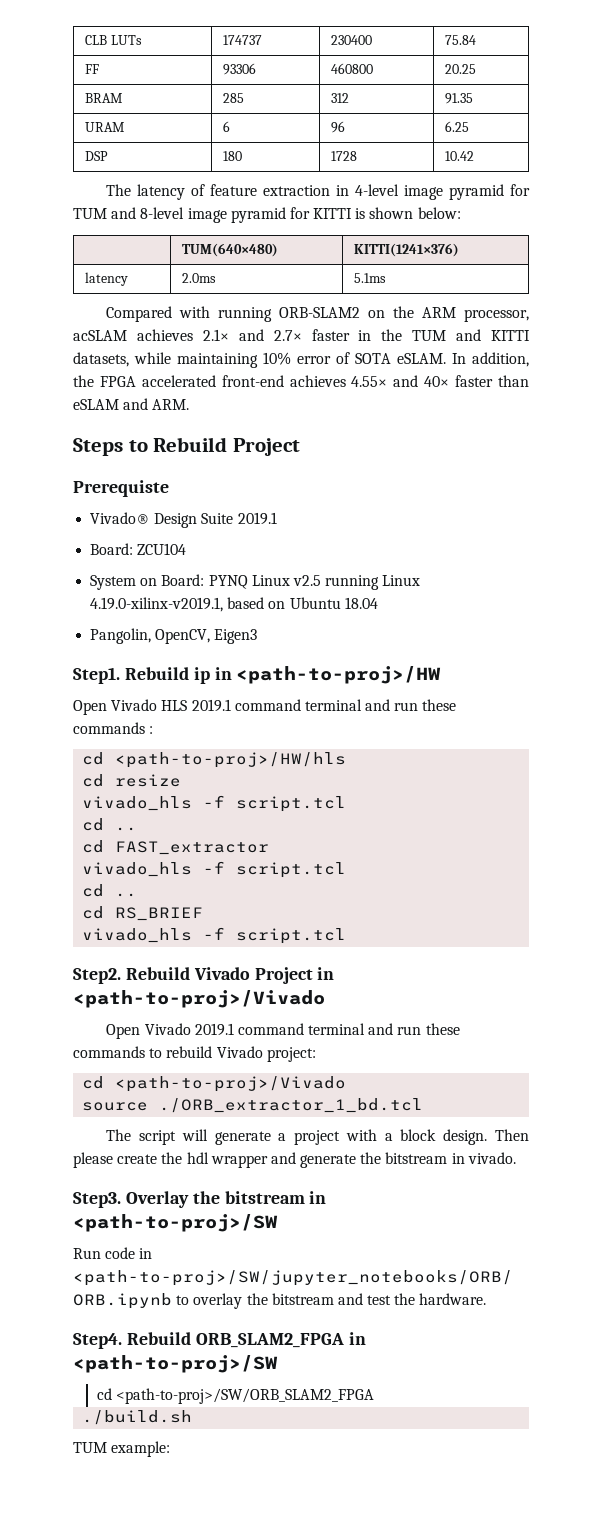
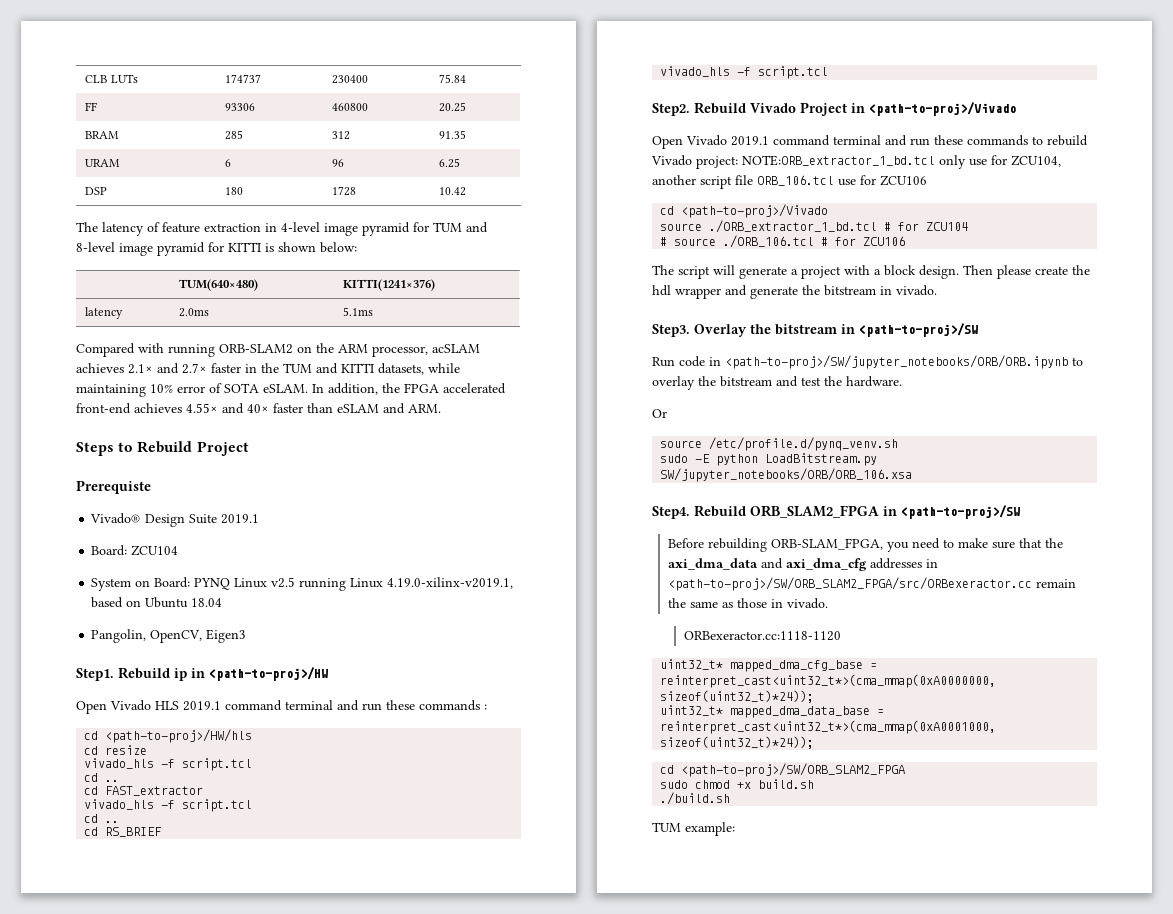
[82,1076,347,1092] [82,1098,424,1113] // cd <path-to-proj>/Vivado // source ./ORB_extractor_1_bd.tcl -> [742,155,1061,169] [652,175,927,189] [660,204,829,218] [660,220,969,233] [660,235,906,248] NOTE:ORB_extractor_1_bd.tcl only use for ZCU104, another script file ORB_106.tcl use for ZCU106 // cd <path-to-proj>/Vivado // source ./ORB_extractor_1_bd.tcl # for ZCU104 // # source ./ORB_106.tcl # for ZCU106
(487, 1299) none -> [652,409,667,418] [660,437,899,451] [660,453,878,466] [660,468,913,482] // Or // source /etc/profile.d/pynq_venv.sh // sudo -E python LoadBitstream.py SW/jupyter_notebooks/ORB/ORB_106.xsa
[96,1388,374,1404] cd <path-to-proj>/SW/ORB_SLAM2_FPGA -> [668,538,1064,552] [668,558,939,571] [668,577,1077,591] [668,598,829,609] [684,631,842,641] [660,659,878,672] [660,674,997,688] [660,690,815,703] [660,705,885,718] [660,720,997,734] [660,736,815,749] [660,763,906,777] [660,779,815,789] Before rebuilding ORB-SLAM_FPGA, you need to make sure that the axi_dma_data and axi_dma_cfg addresses in <path-to-proj>/SW/ORB_SLAM2_FPGA/src/ORBexeractor.cc remain the same as those in vivado. // ORBexeractor.cc:1118-1120 // uint32_t* mapped_dma_cfg_base = reinterpret_cast<uint32_t*>(cma_mmap(0xA0000000, sizeof(uint32_t)*24)); // uint32_t* mapped_dma_data_base = reinterpret_cast<uint32_t*>(cma_mmap(0xA0001000, sizeof(uint32_t)*24)); // cd <path-to-proj>/SW/ORB_SLAM2_FPGA // sudo chmod +x build.sh

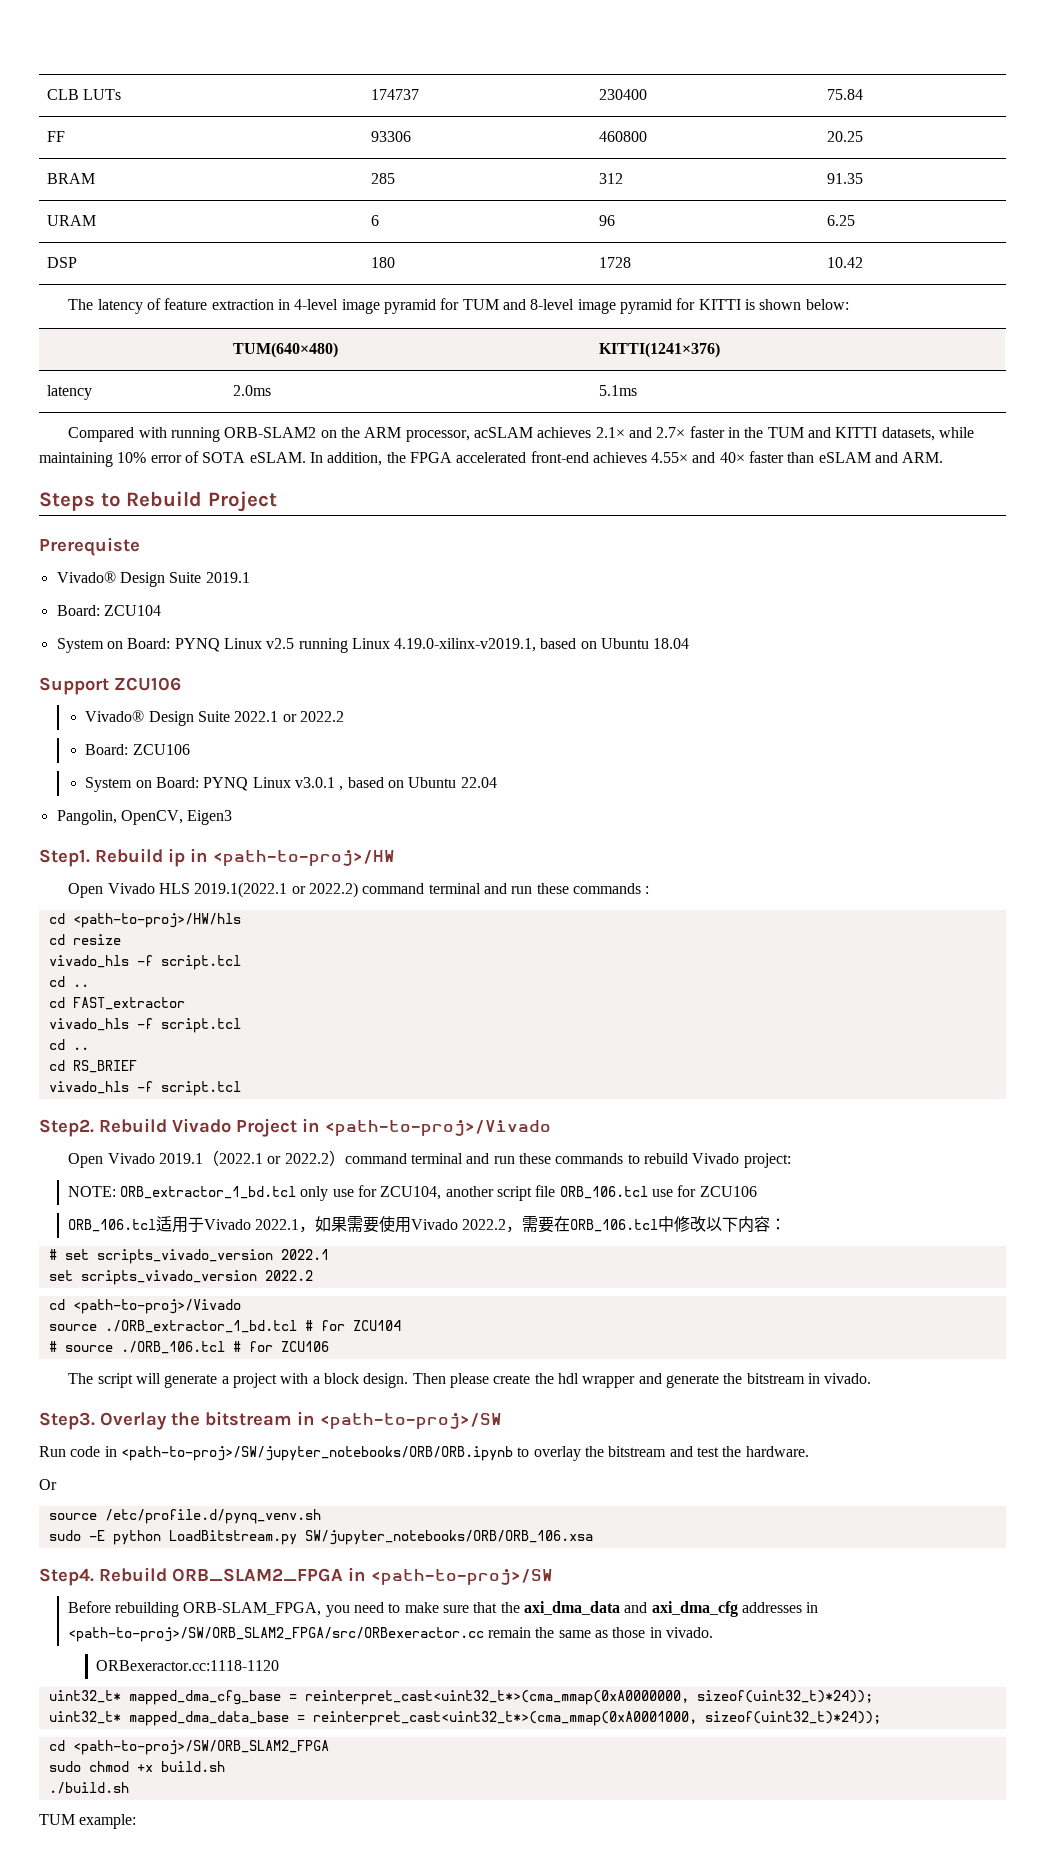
(223, 602) none -> [39,677,181,695] [85,710,344,726] [85,744,190,755] [85,777,497,792] // Support ZCU106 // Vivado® Design Suite 2022.1 or 2022.2 // Board: ZCU106 // System on Board: PYNQ Linux v3.0.1 , based on Ubuntu 22.04
[183,701,221,711] 2019.1 -> [194,882,359,898] 2019.1(2022.1 or 2022.2)
(769, 141) none -> [203,1150,345,1166] （2022.1 or 2022.2）
[742,155,935,166] NOTE:ORB_extractor_1_bd.tcl -> [67,1186,297,1199] // NOTE: ORB_extractor_1_bd.tcl
(927, 180) none -> [67,1216,787,1233] [48,1249,329,1264] [48,1270,313,1285] // ORB_106.tcl适用于Vivado 2022.1，如果需要使用Vivado 2022.2，需要在ORB_106.tcl中修改以下内容： // # set scripts_vivado_version 2022.1 // set scripts_vivado_version 2022.2

